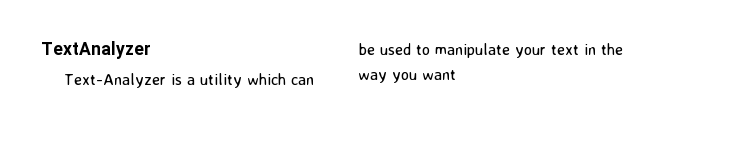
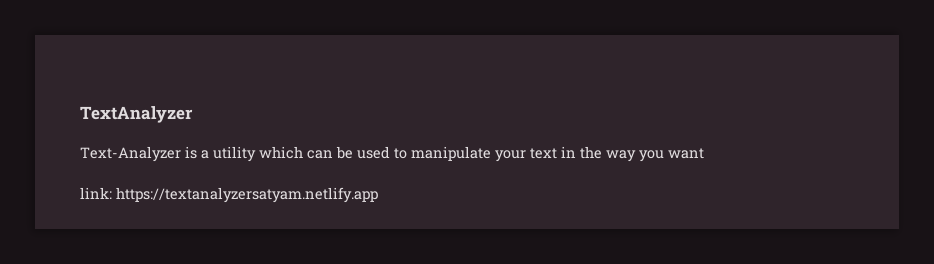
(456, 75) none -> [80,187,378,203] // link: https://textanalyzersatyam.netlify.app

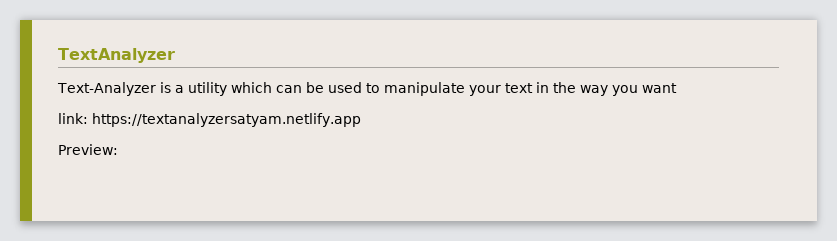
(378, 195) none -> [58,144,118,155] // Preview:

